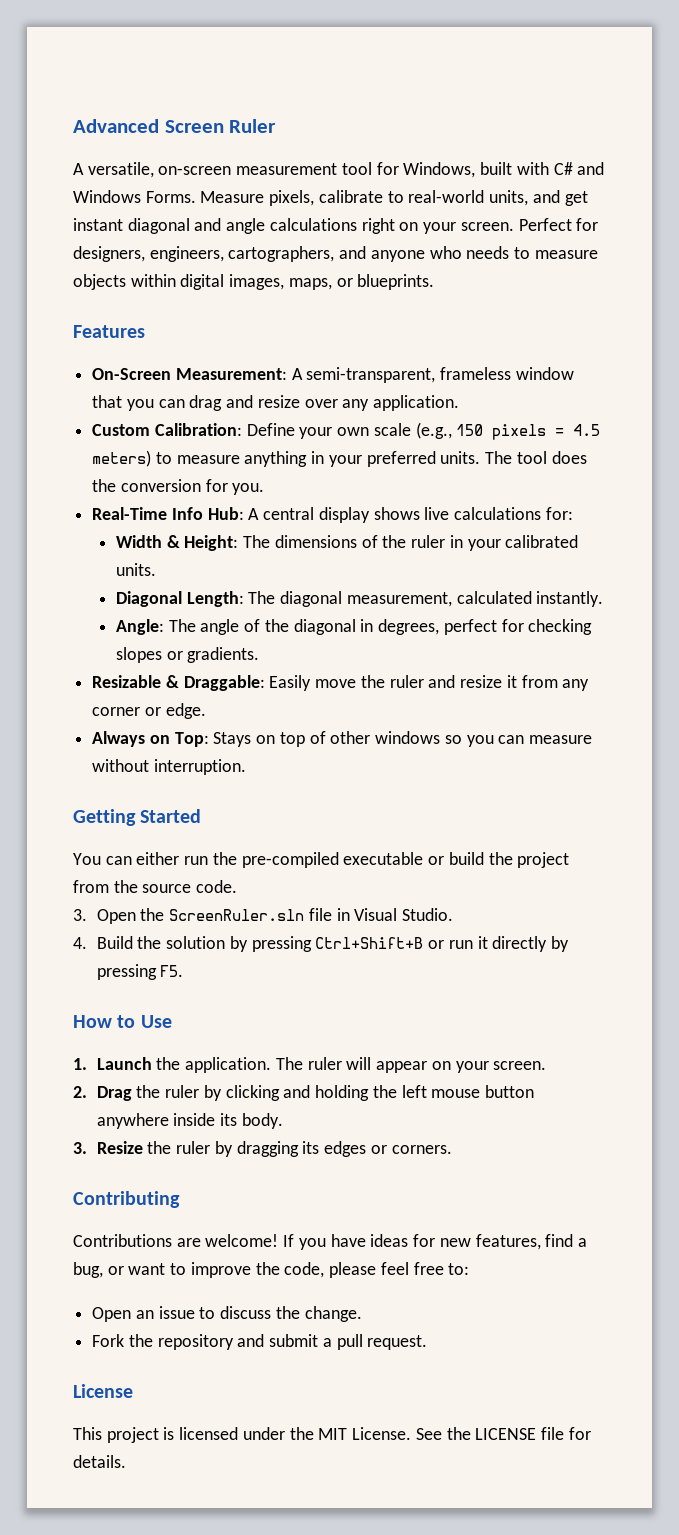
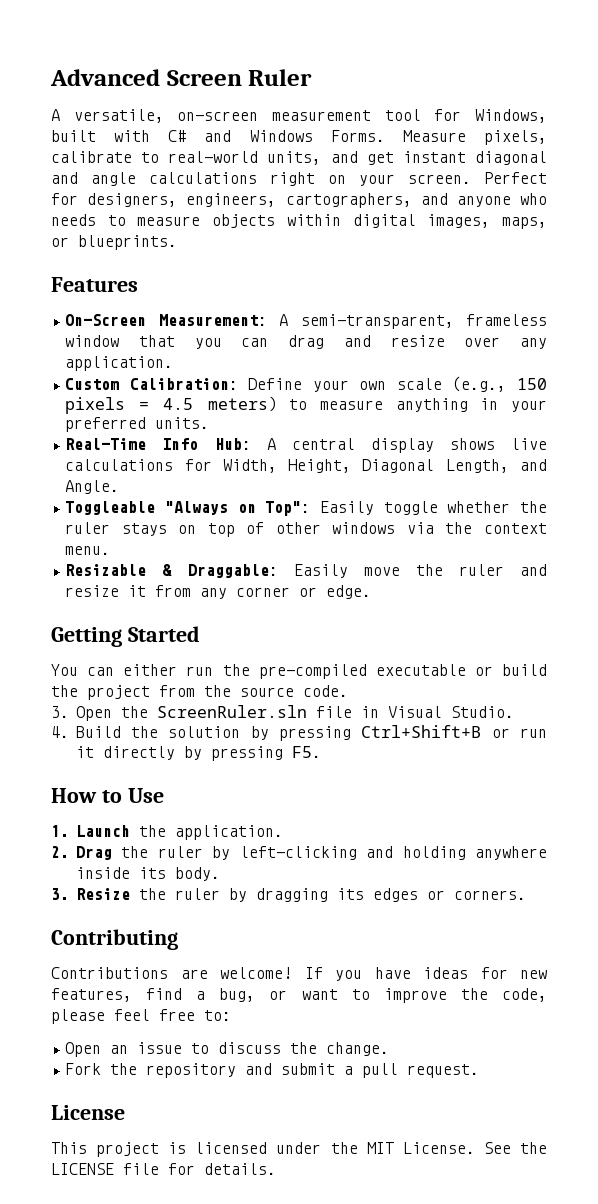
[485,451,587,464] [92,479,265,495] The tool does the conversion for you. -> (210, 423) none
[545,507,573,520] [115,535,579,551] [115,563,156,576] [115,591,604,607] [115,619,593,635] [115,647,260,663] for: // Width & Height: The dimensions of the ruler in your calibrated units. // Diagonal Length: The diagonal measurement, calculated instantly. // Angle: The angle of the diagonal in degrees, perfect for checking slopes or gradients. -> [184,459,547,473] [65,480,120,494] [65,501,547,516] [65,522,547,537] [65,546,111,555] for Width, Height, Diagonal Length, and Angle. // Toggleable "Always on Top": Easily toggle whether the ruler stays on top of other windows via the context menu.
[92,731,592,747] [92,759,246,775] // Always on Top: Stays on top of other windows so you can measure without interruption. -> (372, 592) none
[275,1057,547,1073] The ruler will appear on your screen. -> (283, 832) none
[225,1085,280,1101] clicking -> [239,846,357,860] left-clicking
[372,1085,534,1098] the left mouse button -> (466, 853) none

